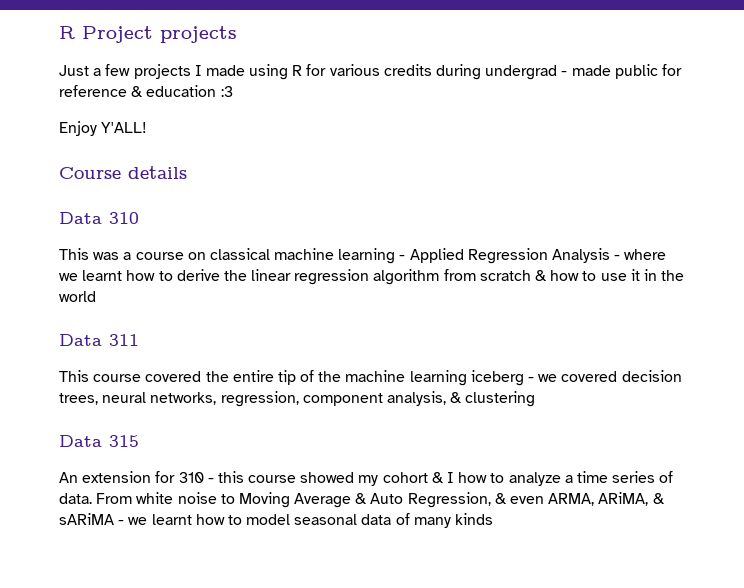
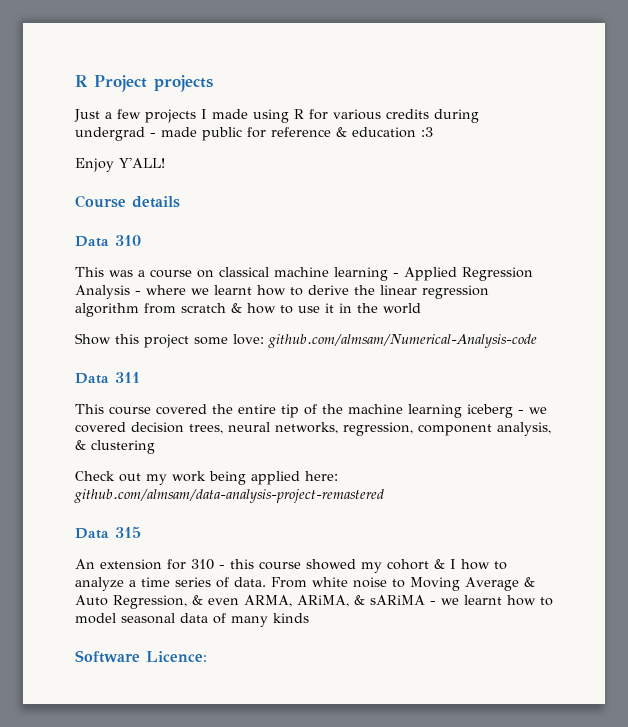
(96, 296) none -> [75,333,537,348] // Show this project some love: github.com/almsam/Numerical-Analysis-code
(536, 399) none -> [75,471,338,485] [74,489,384,503] // Check out my work being applied here: github.com/almsam/data-analysis-project-remastered
(494, 519) none -> [75,650,207,663] // Software Licence:

